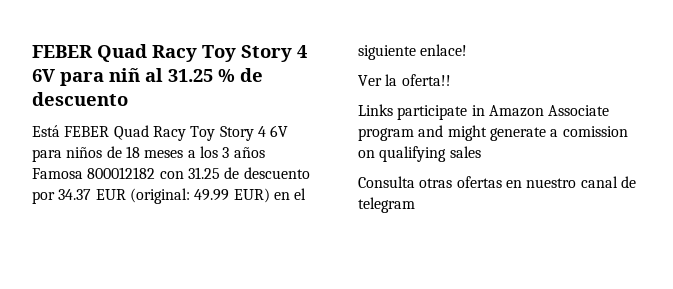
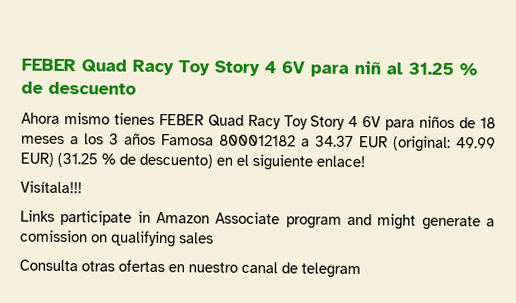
[32,125,60,137] Está -> [21,111,155,125] Ahora mismo tienes
[159,167,310,179] [32,191,55,204] con 31.25 de descuento por -> [301,138,310,147] a
(270, 195) none -> [57,152,213,169] (31.25 % de descuento)
[358,74,451,86] Ver la oferta!! -> [20,180,82,194] Visítala!!!

